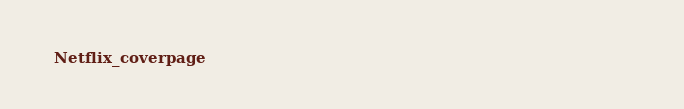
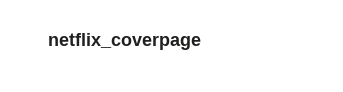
[54,52,206,67] Netflix_coverpage -> [48,33,201,50] netflix_coverpage

